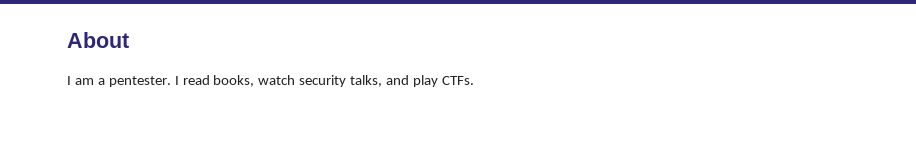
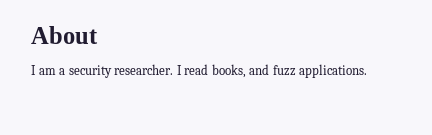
[108,76,171,87] pentester. -> [68,64,174,78] security researcher.
[258,75,474,87] watch security talks, and play CTFs. -> [249,64,368,78] and fuzz applications.

